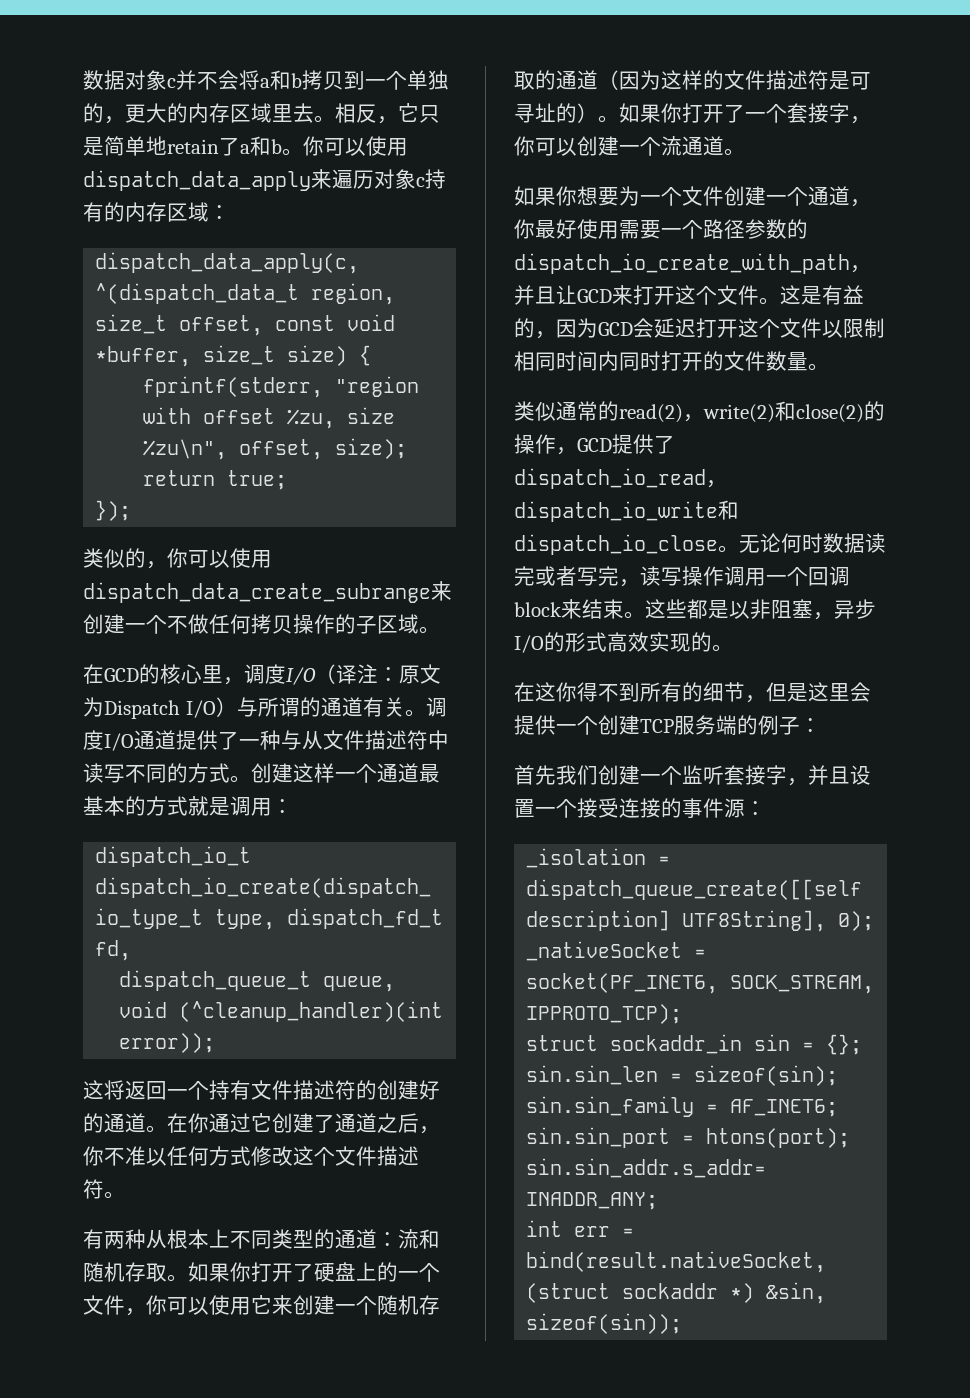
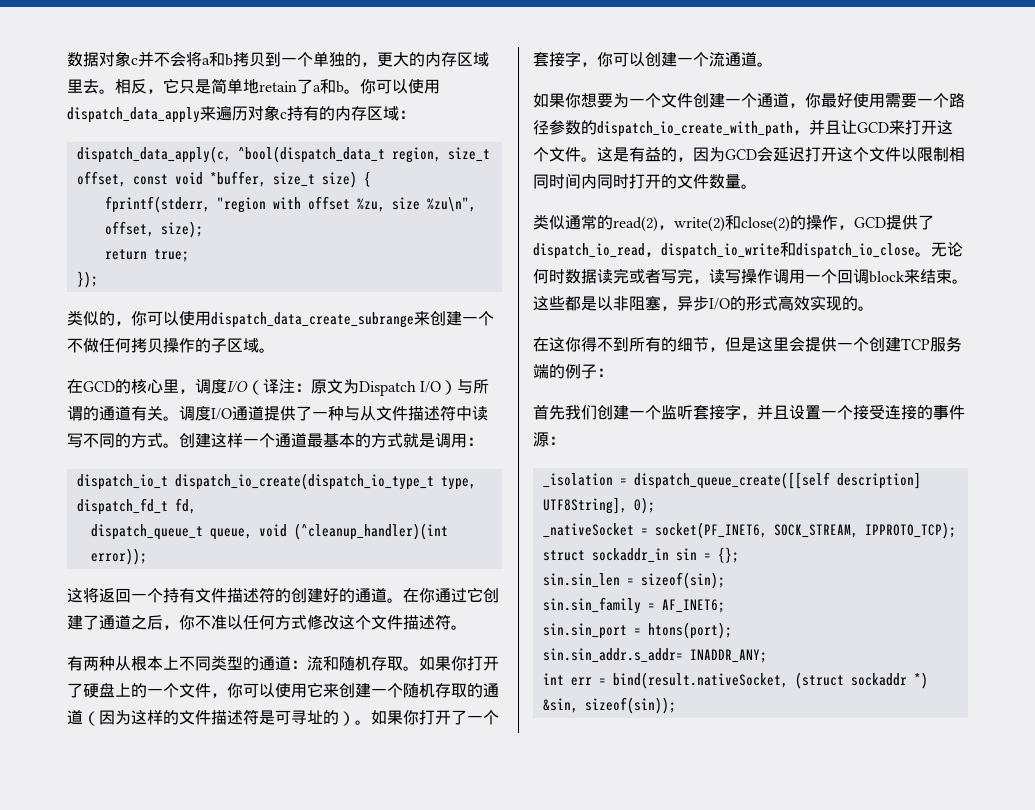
[95,283,300,304] ^(dispatch_data_t -> [237,146,385,163] ^bool(dispatch_data_t

